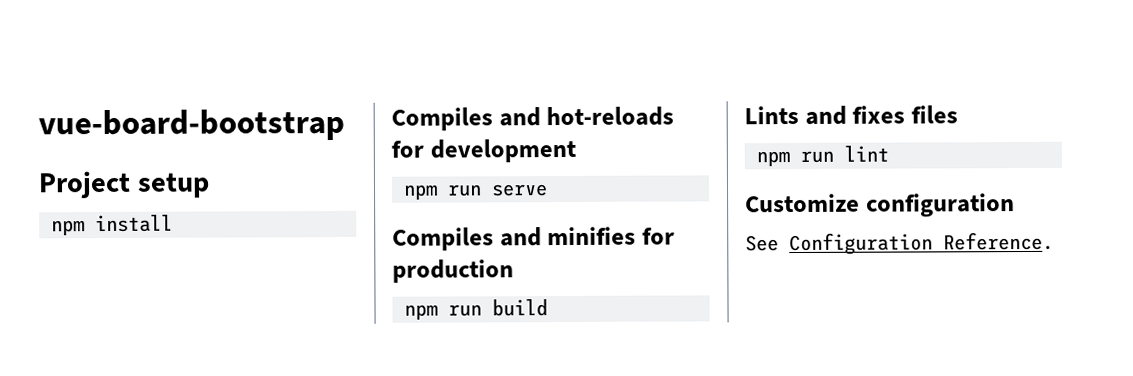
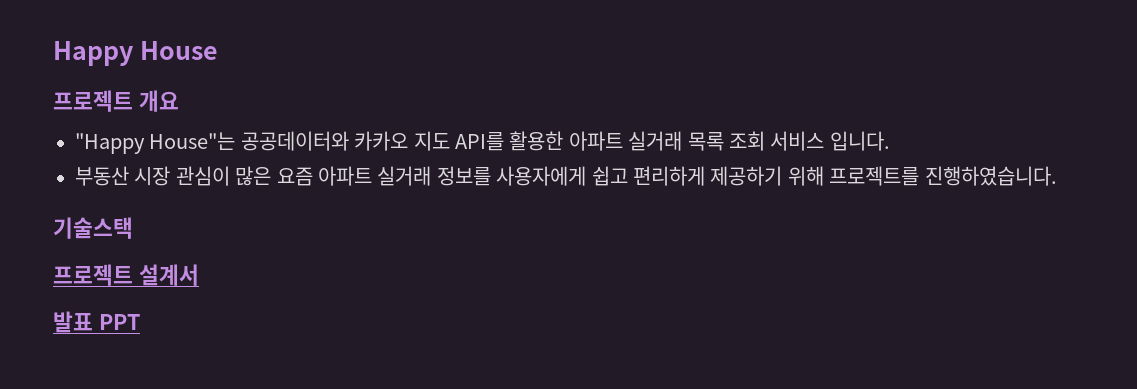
[38,108,345,142] [38,170,210,199] [51,214,173,236] [391,106,675,131] [391,138,576,163] [403,184,548,200] [392,226,675,251] [392,259,514,283] [404,299,548,320] [744,105,958,125] [756,145,889,167] [745,193,1015,218] [745,231,1054,256] vue-board-bootstrap // Project setup // npm install // Compiles and hot-reloads for development // npm run serve // Compiles and minifies for production // npm run build // Lints and fixes files // npm run lint // Customize configuration // See Configuration Reference. -> [53,41,218,66] [53,90,179,112] [75,131,890,154] [75,166,1057,186] [53,217,133,239] [53,264,199,286] [53,311,140,333] Happy House // 프로젝트 개요 // "Happy House"는 공공데이터와 카카오 지도 API를 활용한 아파트 실거래 목록 조회 서비스 입니다. // 부동산 시장 관심이 많은 요즘 아파트 실거래 정보를 사용자에게 쉽고 편리하게 제공하기 위해 프로젝트를 진행하였습니다. // 기술스택 // 프로젝트 설계서 // 발표 PPT

